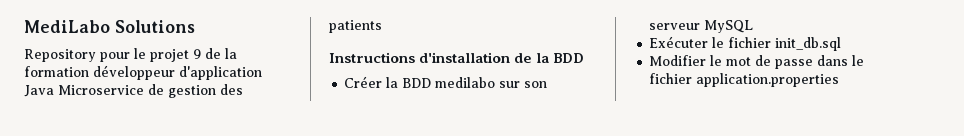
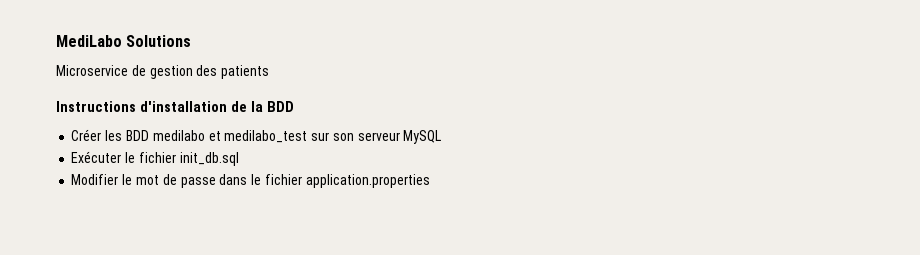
[24,48,237,62] [24,65,262,80] [24,85,54,97] Repository pour le projet 9 de la formation développeur d'application Java -> (192, 41) none
[386,77,399,88] la -> [105,130,123,141] les
(496, 82) none -> [208,130,308,143] et medilabo_test

